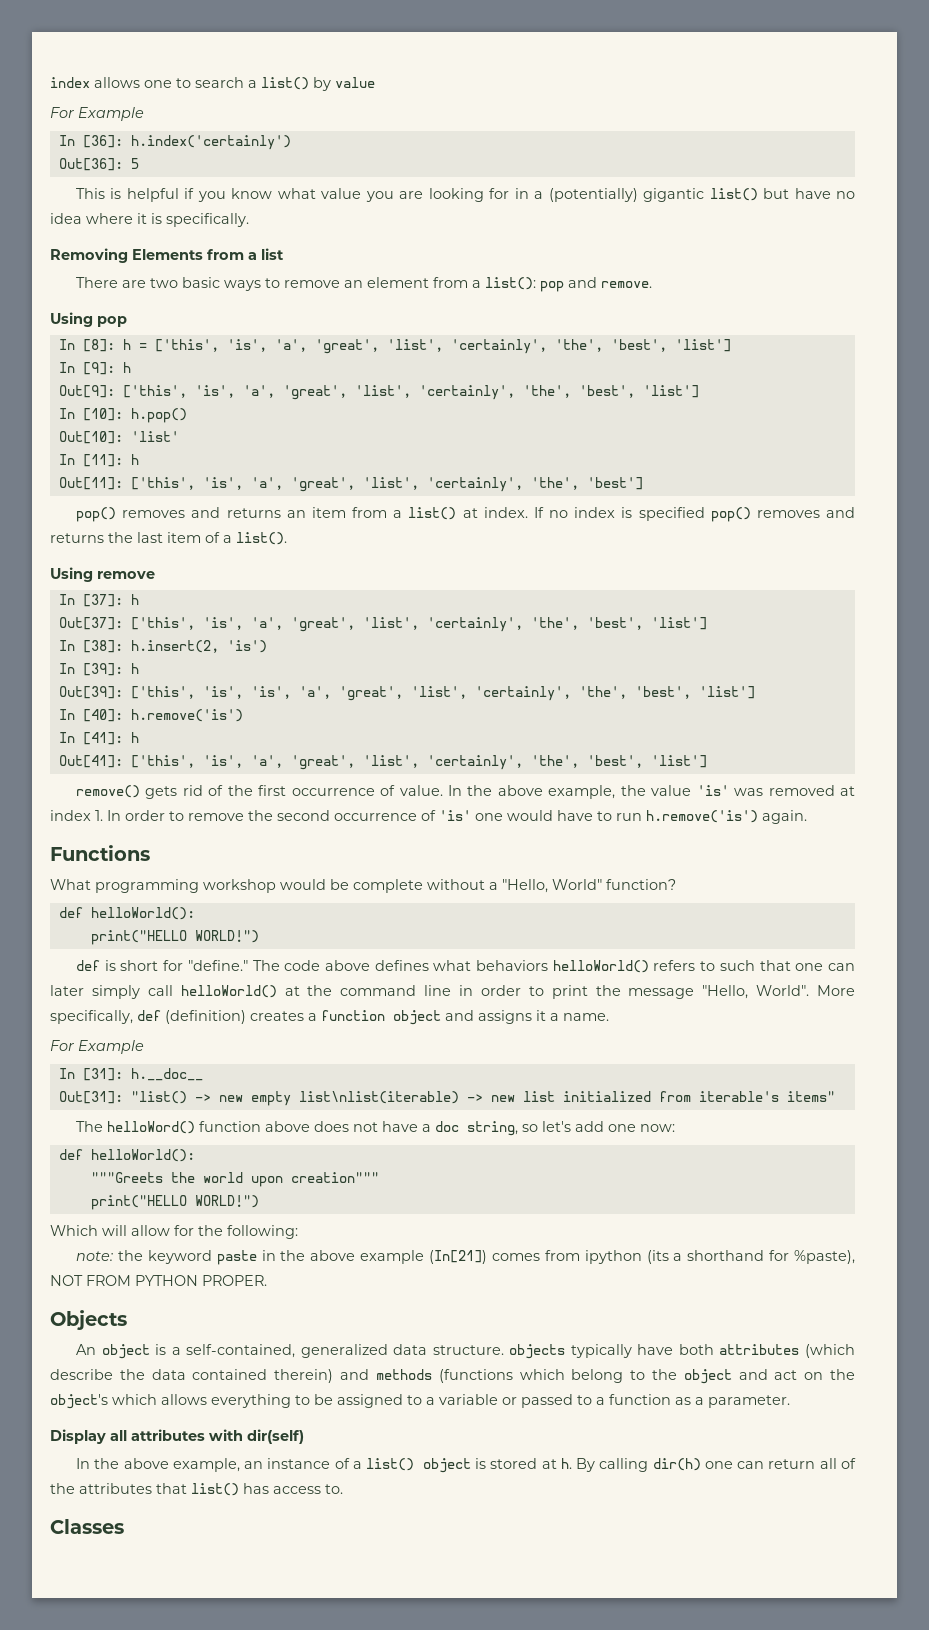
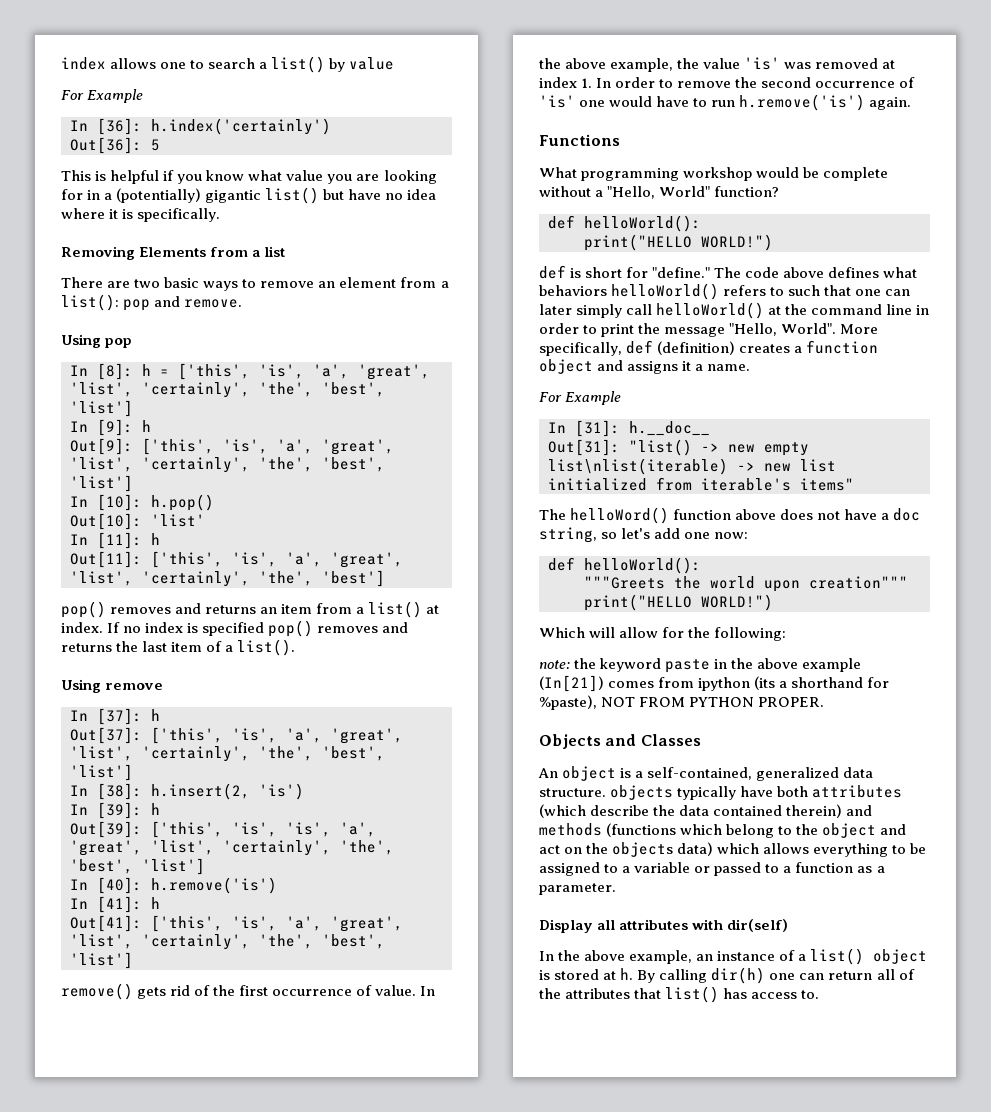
(127, 1320) none -> [605,734,701,746] and Classes
[50,1394,108,1409] object's -> [612,842,714,857] objects data)
[50,1519,124,1534] // Classes -> (820, 994) none

